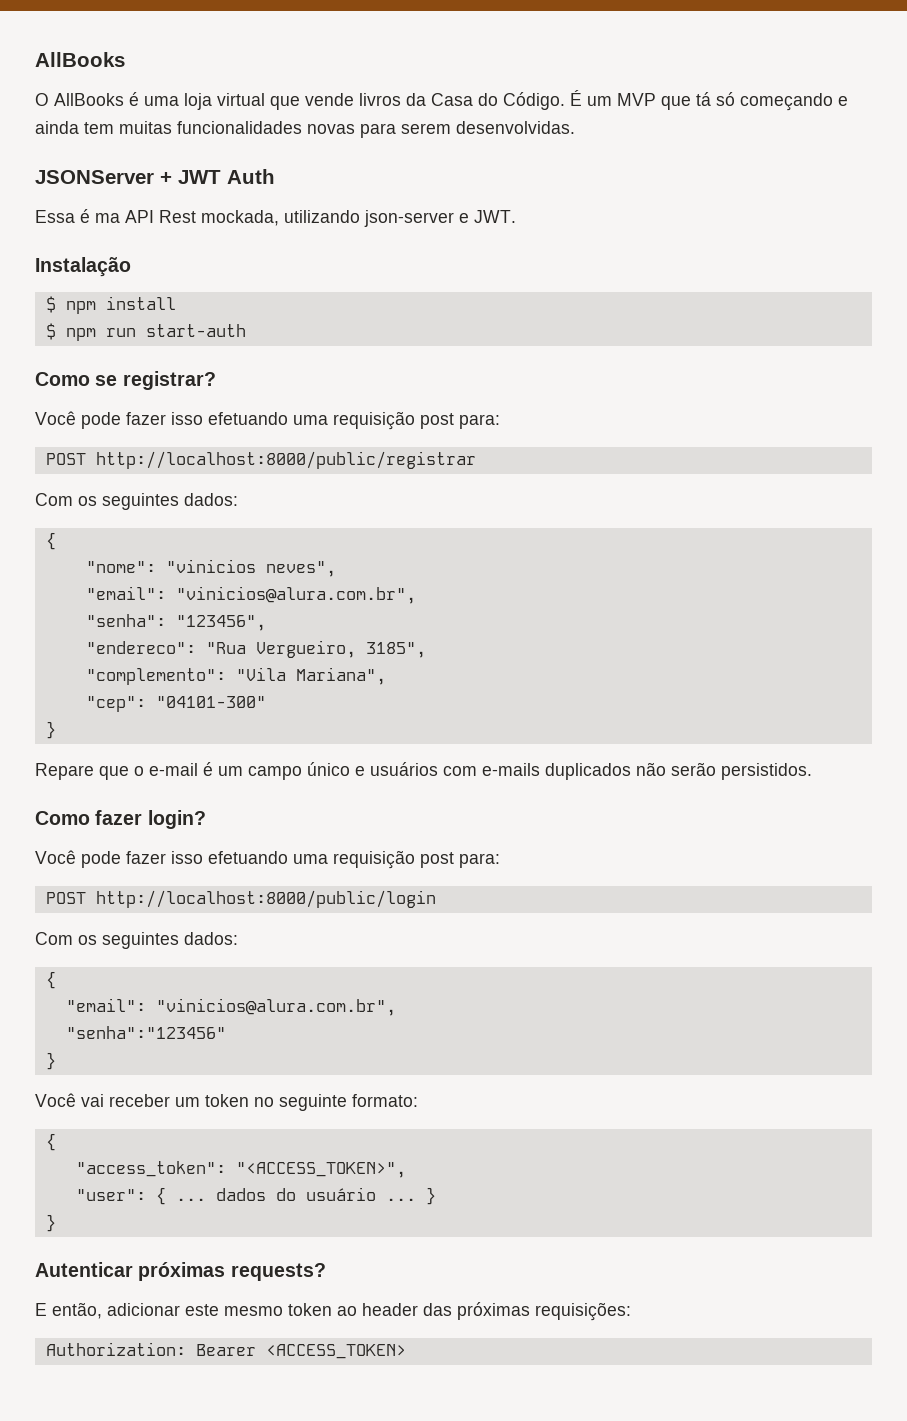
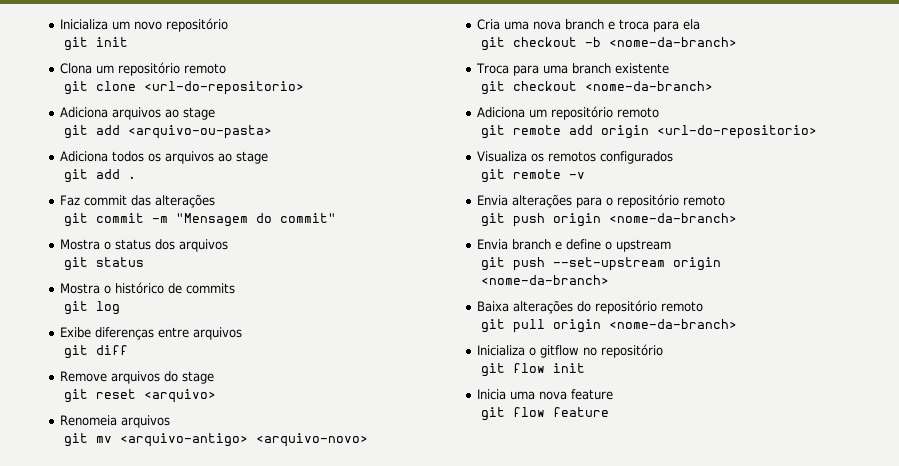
[35,52,125,67] [35,90,848,111] [35,121,575,138] [35,169,275,184] [35,209,516,227] [35,257,131,277] [45,296,176,314] [45,323,246,341] [35,371,216,390] [35,411,500,430] [45,451,476,469] [35,493,238,510] [45,532,56,550] [85,559,336,577] [85,586,416,604] [85,614,266,631] [85,640,426,658] [85,667,386,685] [85,696,266,712] [45,721,56,739] [35,762,812,780] [35,810,206,829] [35,850,500,869] [45,890,436,908] [35,932,238,949] [45,971,56,989] [65,998,396,1016] [65,1026,226,1039] [45,1052,56,1070] [35,1093,418,1111] [45,1133,56,1151] [75,1161,406,1178] [75,1187,436,1205] [45,1214,56,1232] [35,1262,326,1281] [35,1302,631,1321] [45,1342,406,1359] AllBooks // O AllBooks é uma loja virtual que vende livros da Casa do Código. É um MVP que tá só começando e ainda tem muitas funcionalidades novas para serem desenvolvidas. // JSONServer + JWT Auth // Essa é ma API Rest mockada, utilizando json-server e JWT. // Instalação // $ npm install // $ npm run start-auth // Como se registrar? // Você pode fazer isso efetuando uma requisição post para: // POST http://localhost:8000/public/registrar // Com os seguintes dados: // { // "nome": "vinicios neves", // "email": "vinicios@alura.com.br", // "senha": "123456", // "endereco": "Rua Vergueiro, 3185", // "complemento": "Vila Mariana", // "cep": "04101-300" // } // Repare que o e-mail é um campo único e usuários com e-mails duplicados não serão persistidos. // Como fazer login? // Você pode fazer isso efetuando uma requisição post para: // POST http://localhost:8000/public/login // Com os seguintes dados: // { // "email": "vinicios@alura.com.br", // "senha":"123456" // } // Você vai receber um token no seguinte formato: // { // "access_token": "<ACCESS_TOKEN>", // "user": { ... dados do usuário ... } // } // Autenticar próximas requests? // E então, adicionar este mesmo token ao header das próximas requisições: // Authorization: Bearer <ACCESS_TOKEN> -> [60,18,229,32] [64,37,129,51] [60,62,227,76] [64,81,305,95] [60,107,216,120] [64,125,273,139] [60,151,269,164] [64,169,137,183] [60,194,216,208] [64,213,337,227] [60,239,229,252] [64,257,145,271] [60,282,236,294] [64,301,121,315] [60,327,243,340] [64,345,129,359] [60,371,215,384] [64,389,217,403] [60,415,171,428] [64,433,369,447] [477,19,701,32] [481,37,738,51] [476,63,670,76] [481,81,714,95] [477,106,660,120] [481,125,818,139] [477,151,674,164] [481,169,586,183] [477,194,726,208] [481,213,738,227] [477,239,672,252] [481,257,722,271] [481,275,610,285] [477,300,704,314] [481,319,738,333] [477,344,664,358] [481,363,586,377] [477,389,614,400] [481,407,610,421] Inicializa um novo repositório // git init // Clona um repositório remoto // git clone <url-do-repositorio> // Adiciona arquivos ao stage // git add <arquivo-ou-pasta> // Adiciona todos os arquivos ao stage // git add . // Faz commit das alterações // git commit -m "Mensagem do commit" // Mostra o status dos arquivos // git status // Mostra o histórico de commits // git log // Exibe diferenças entre arquivos // git diff // Remove arquivos do stage // git reset <arquivo> // Renomeia arquivos // git mv <arquivo-antigo> <arquivo-novo> // Cria uma nova branch e troca para ela // git checkout -b <nome-da-branch> // Troca para uma branch existente // git checkout <nome-da-branch> // Adiciona um repositório remoto // git remote add origin <url-do-repositorio> // Visualiza os remotos configurados // git remote -v // Envia alterações para o repositório remoto // git push origin <nome-da-branch> // Envia branch e define o upstream // git push --set-upstream origin <nome-da-branch> // Baixa alterações do repositório remoto // git pull origin <nome-da-branch> // Inicializa o gitflow no repositório // git flow init // Inicia uma nova feature // git flow feature

